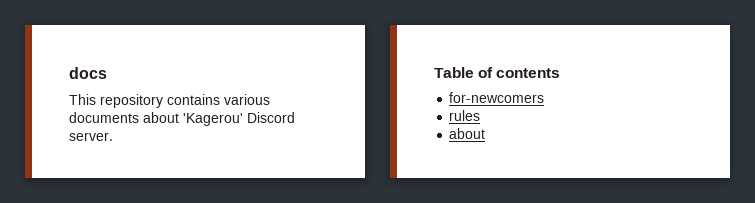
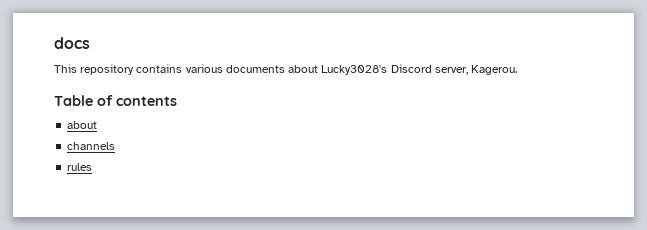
[183,112,295,126] [69,132,113,141] 'Kagerou' Discord server. -> [321,64,518,75] Lucky3028's Discord server, Kagerou.
[449,92,545,103] for-newcomers -> [67,121,98,129] [67,142,116,150] about // channels
[449,128,486,139] // about -> (93, 167) none

